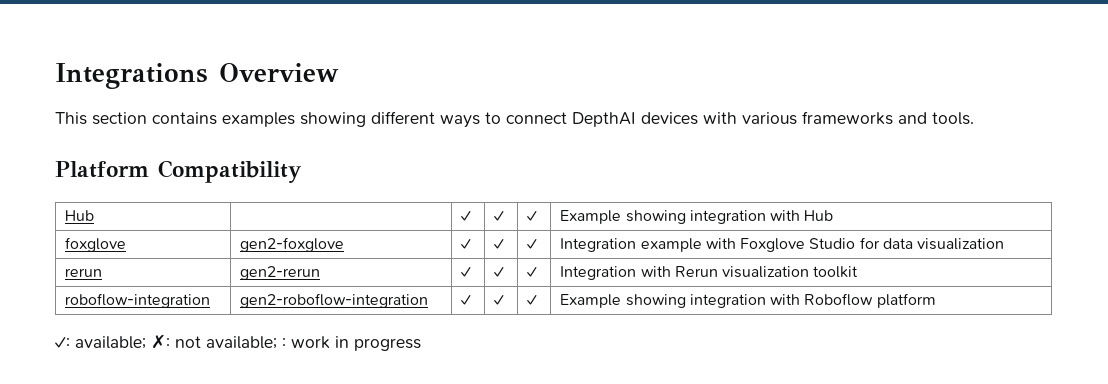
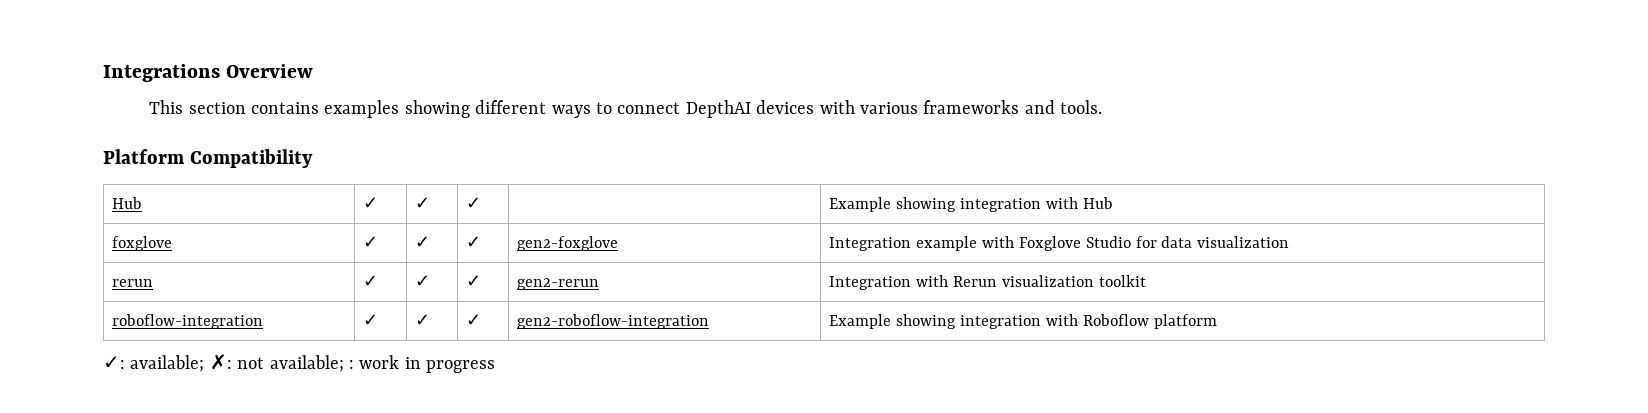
[461,211,472,221] [494,211,505,221] [527,211,538,221] | ✓ | ✓ | ✓ -> [363,197,379,209] [415,197,431,209] [466,197,482,209] ✓ | ✓ | ✓ |
[240,237,345,252] [461,239,472,249] [494,239,505,249] [527,239,538,249] gen2-foxglove | ✓ | ✓ | ✓ -> [363,236,379,248] [415,236,431,248] [466,236,482,248] [517,236,619,251] ✓ | ✓ | ✓ | gen2-foxglove
[240,266,321,280] [461,267,472,277] [494,267,505,277] [527,267,538,277] gen2-rerun | ✓ | ✓ | ✓ -> [363,275,379,287] [415,275,431,287] [466,275,482,287] [517,278,600,290] ✓ | ✓ | ✓ | gen2-rerun
[240,293,429,308] [461,295,472,305] [494,295,505,305] [527,295,538,305] gen2-roboflow-integration | ✓ | ✓ | ✓ -> [363,314,379,326] [415,314,431,326] [466,314,482,326] [517,314,710,329] ✓ | ✓ | ✓ | gen2-roboflow-integration

